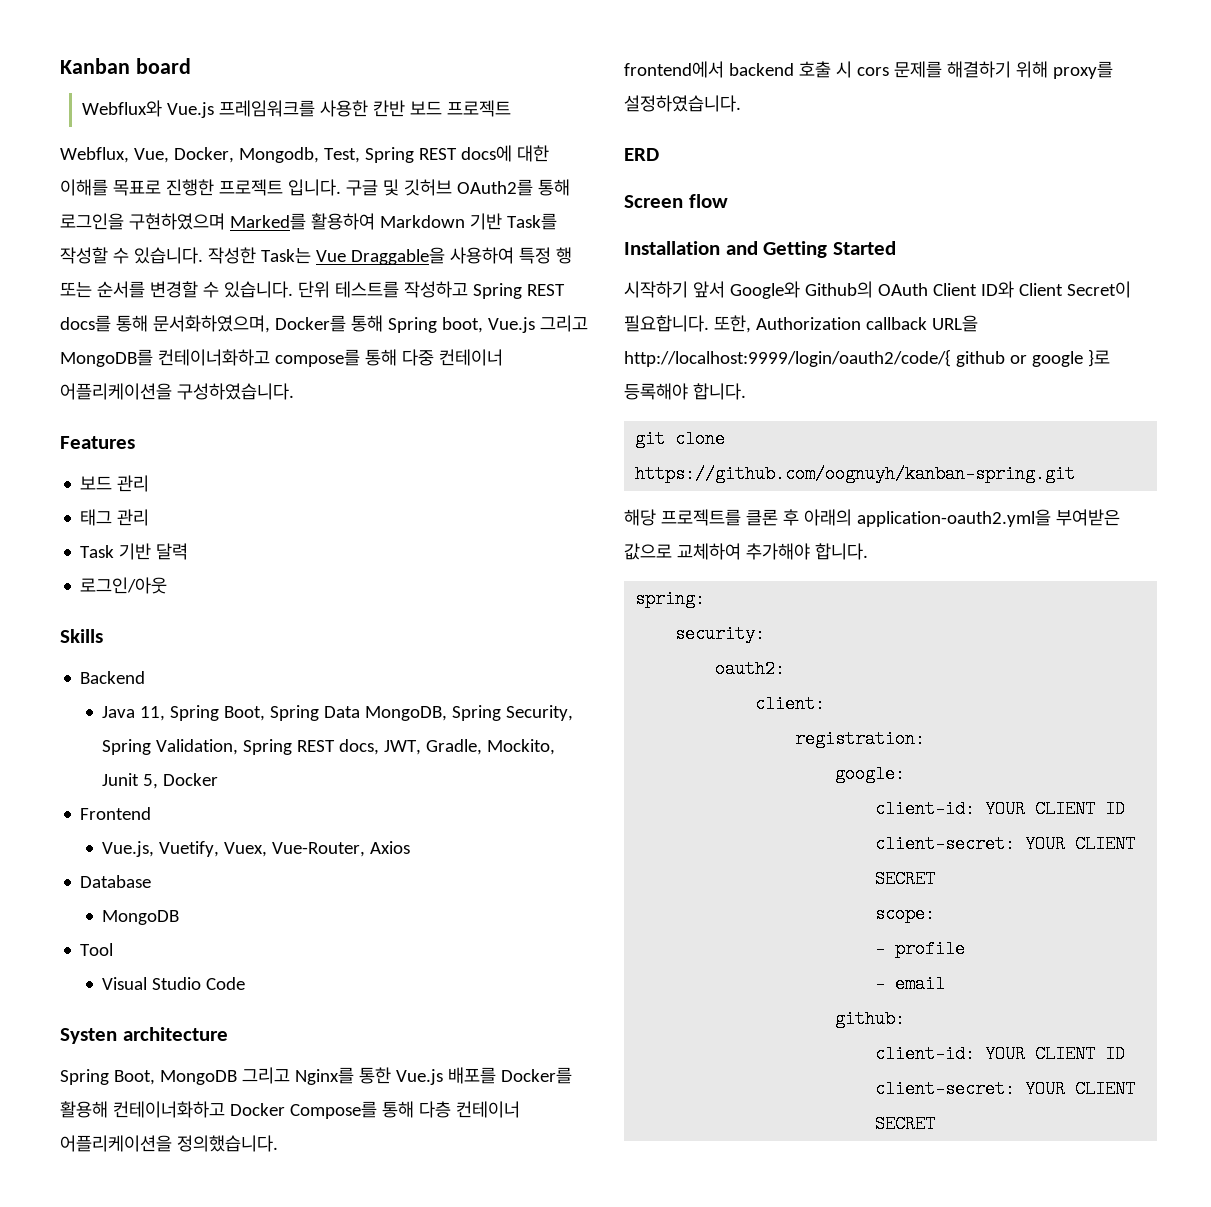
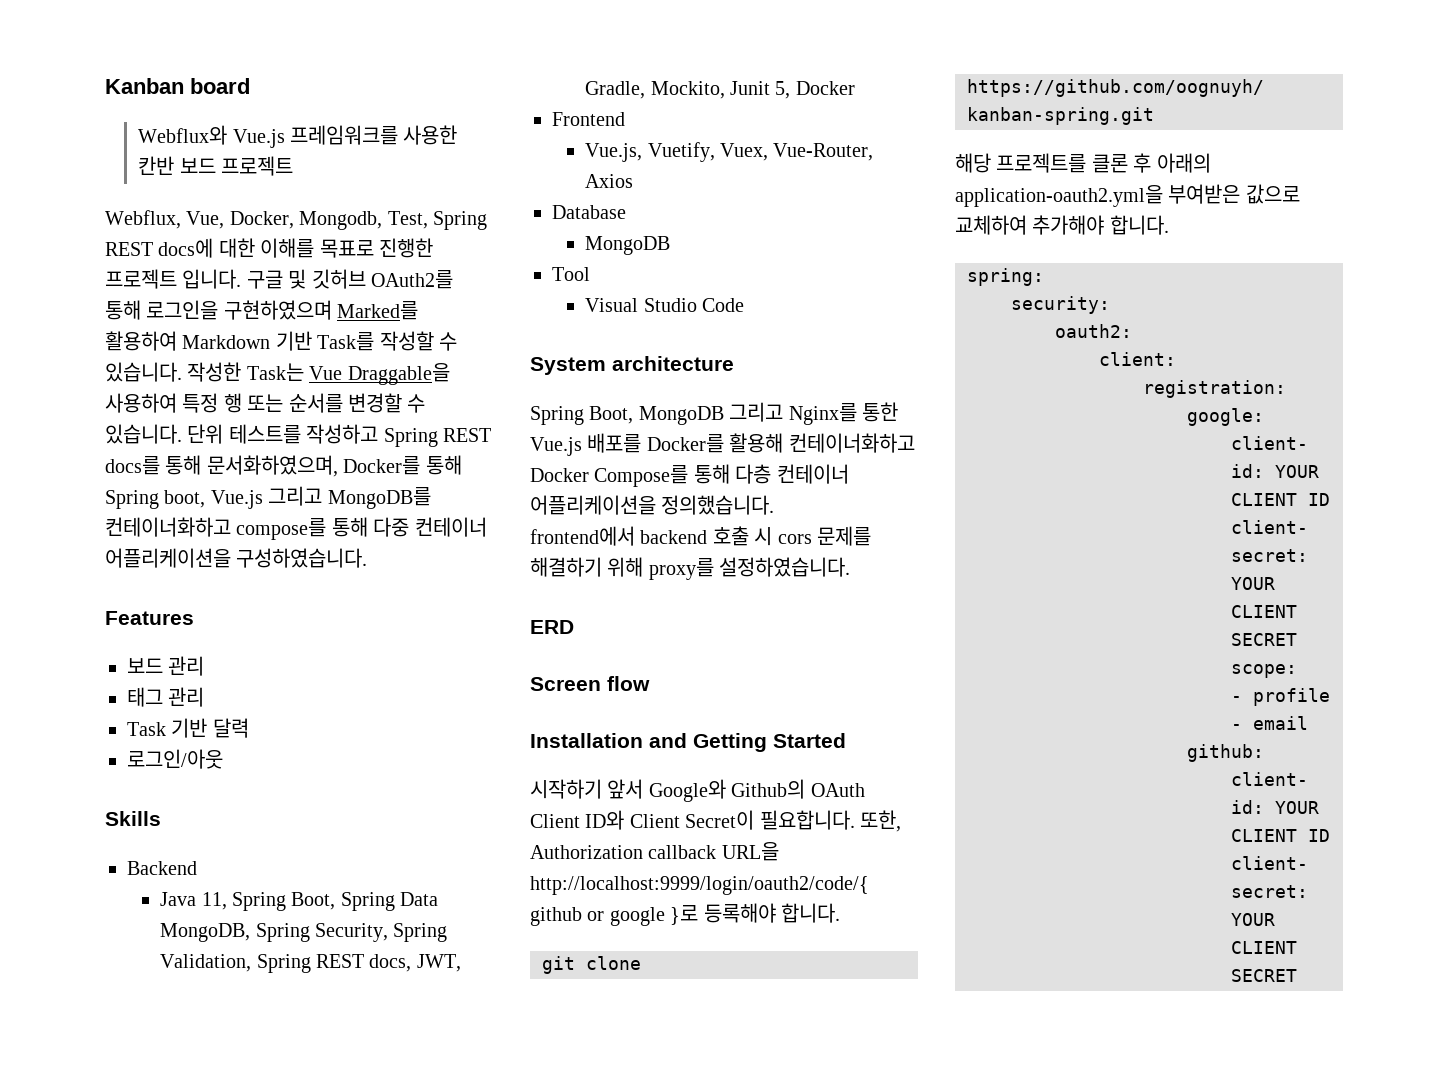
[60,1028,117,1044] Systen -> [530,357,606,375] System

